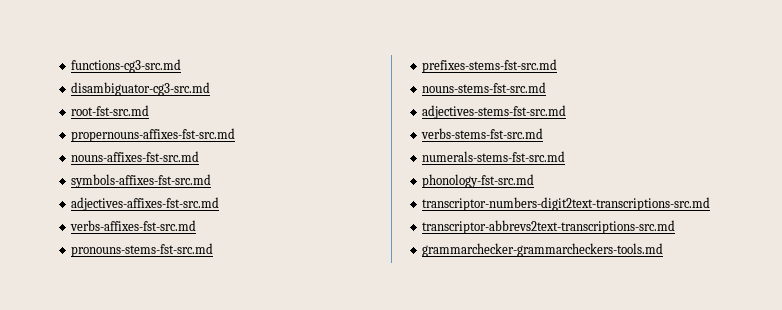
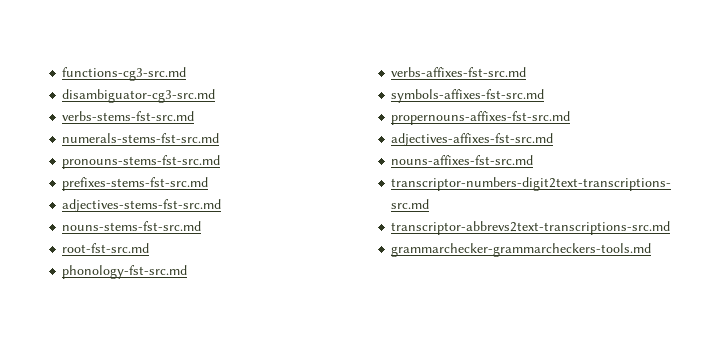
[71,105,150,116] [71,128,236,142] [71,151,200,162] [71,174,212,188] [71,197,220,211] [70,220,197,231] root-fst-src.md // propernouns-affixes-fst-src.md // nouns-affixes-fst-src.md // symbols-affixes-fst-src.md // adjectives-affixes-fst-src.md // verbs-affixes-fst-src.md -> [62,111,195,121] [62,133,220,143] verbs-stems-fst-src.md // numerals-stems-fst-src.md
(558, 66) none -> [62,199,222,212] // adjectives-stems-fst-src.md
[422,105,567,119] [421,128,544,139] [422,151,566,162] [422,174,535,188] adjectives-stems-fst-src.md // verbs-stems-fst-src.md // numerals-stems-fst-src.md // phonology-fst-src.md -> [62,243,150,253] [62,265,188,279] [391,67,527,77] [391,89,545,103] [391,111,571,125] [391,133,554,146] [391,155,534,165] root-fst-src.md // phonology-fst-src.md // verbs-affixes-fst-src.md // symbols-affixes-fst-src.md // propernouns-affixes-fst-src.md // adjectives-affixes-fst-src.md // nouns-affixes-fst-src.md

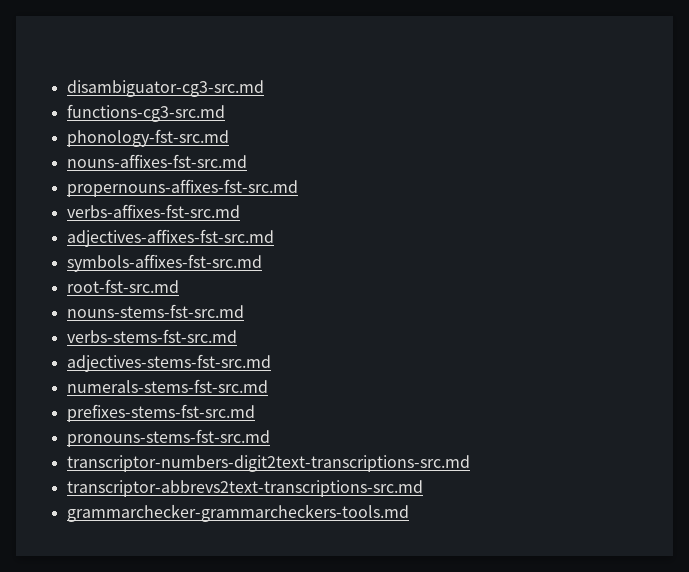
(62, 74) none -> [66,80,264,97] disambiguator-cg3-src.md //
[62,89,216,103] disambiguator-cg3-src.md -> [66,129,229,147] [66,154,247,168] [66,179,298,197] [66,204,240,218] [66,229,274,247] [66,254,262,272] [66,279,179,293] [66,304,244,318] phonology-fst-src.md // nouns-affixes-fst-src.md // propernouns-affixes-fst-src.md // verbs-affixes-fst-src.md // adjectives-affixes-fst-src.md // symbols-affixes-fst-src.md // root-fst-src.md // nouns-stems-fst-src.md
(195, 116) none -> [66,354,271,372] // adjectives-stems-fst-src.md
[62,155,221,169] // pronouns-stems-fst-src.md -> (268, 386) none
[62,199,222,212] [62,221,202,231] [62,243,150,253] [62,265,188,279] [391,67,527,77] [391,89,545,103] [391,111,571,125] [391,133,554,146] [391,155,534,165] adjectives-stems-fst-src.md // nouns-stems-fst-src.md // root-fst-src.md // phonology-fst-src.md // verbs-affixes-fst-src.md // symbols-affixes-fst-src.md // propernouns-affixes-fst-src.md // adjectives-affixes-fst-src.md // nouns-affixes-fst-src.md -> [66,429,270,447] pronouns-stems-fst-src.md

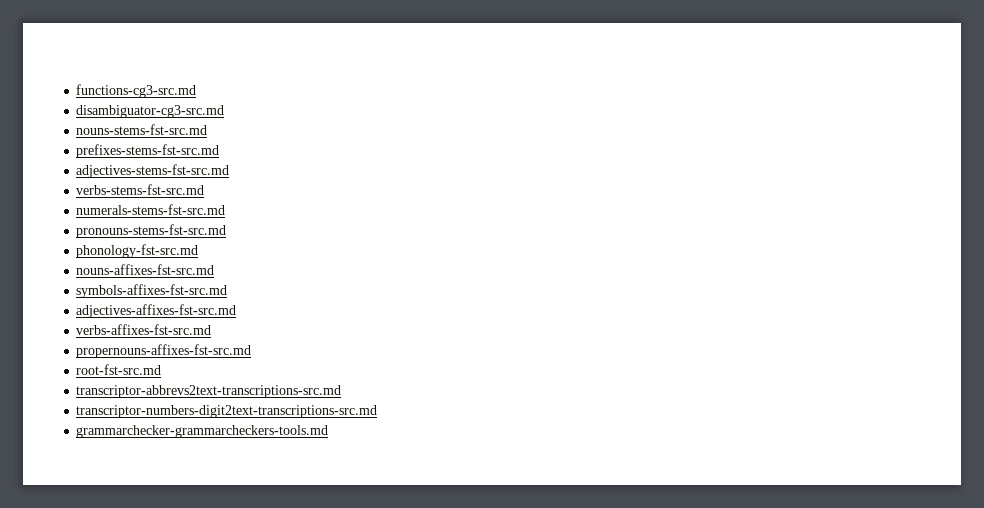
(66, 88) none -> [76,84,197,98] functions-cg3-src.md //
[66,104,225,122] functions-cg3-src.md -> [76,124,208,135] [76,144,220,158] [76,164,230,178] [76,184,205,195] [76,204,226,215] [76,224,227,238] nouns-stems-fst-src.md // prefixes-stems-fst-src.md // adjectives-stems-fst-src.md // verbs-stems-fst-src.md // numerals-stems-fst-src.md // pronouns-stems-fst-src.md
[66,179,298,197] propernouns-affixes-fst-src.md -> [76,284,228,298] [76,304,237,318] symbols-affixes-fst-src.md // adjectives-affixes-fst-src.md
[66,229,274,247] [66,254,262,272] adjectives-affixes-fst-src.md // symbols-affixes-fst-src.md -> [76,344,252,358] propernouns-affixes-fst-src.md
[66,304,244,318] [66,329,237,343] [66,354,271,372] [66,379,268,393] [66,404,255,422] [66,429,270,447] nouns-stems-fst-src.md // verbs-stems-fst-src.md // adjectives-stems-fst-src.md // numerals-stems-fst-src.md // prefixes-stems-fst-src.md // pronouns-stems-fst-src.md -> [76,385,342,398] transcriptor-abbrevs2text-transcriptions-src.md
[66,480,423,497] // transcriptor-abbrevs2text-transcriptions-src.md -> (378, 411) none

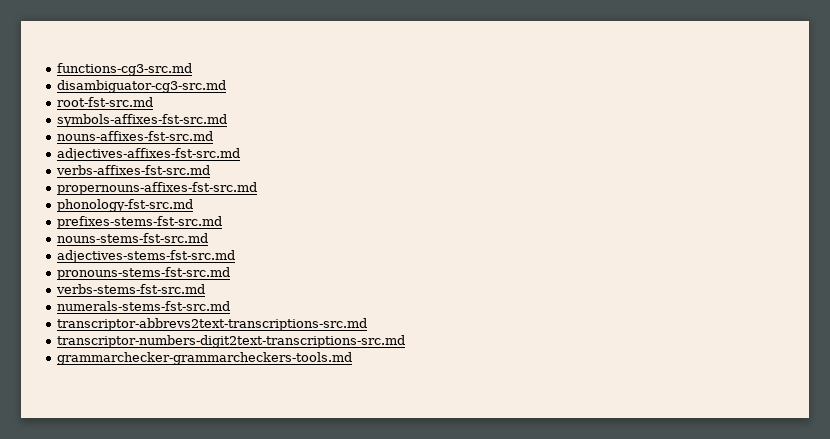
[76,124,208,135] [76,144,220,158] [76,164,230,178] [76,184,205,195] [76,204,226,215] [76,224,227,238] [76,244,199,258] nouns-stems-fst-src.md // prefixes-stems-fst-src.md // adjectives-stems-fst-src.md // verbs-stems-fst-src.md // numerals-stems-fst-src.md // pronouns-stems-fst-src.md // phonology-fst-src.md -> [56,97,153,107] [56,114,227,127] root-fst-src.md // symbols-affixes-fst-src.md
[76,284,228,298] // symbols-affixes-fst-src.md -> (213, 136) none
[76,364,162,375] root-fst-src.md -> [56,199,193,212] [56,216,222,229] [56,233,208,243] [56,250,235,263] [56,267,230,280] [55,284,205,294] [56,301,230,311] phonology-fst-src.md // prefixes-stems-fst-src.md // nouns-stems-fst-src.md // adjectives-stems-fst-src.md // pronouns-stems-fst-src.md // verbs-stems-fst-src.md // numerals-stems-fst-src.md

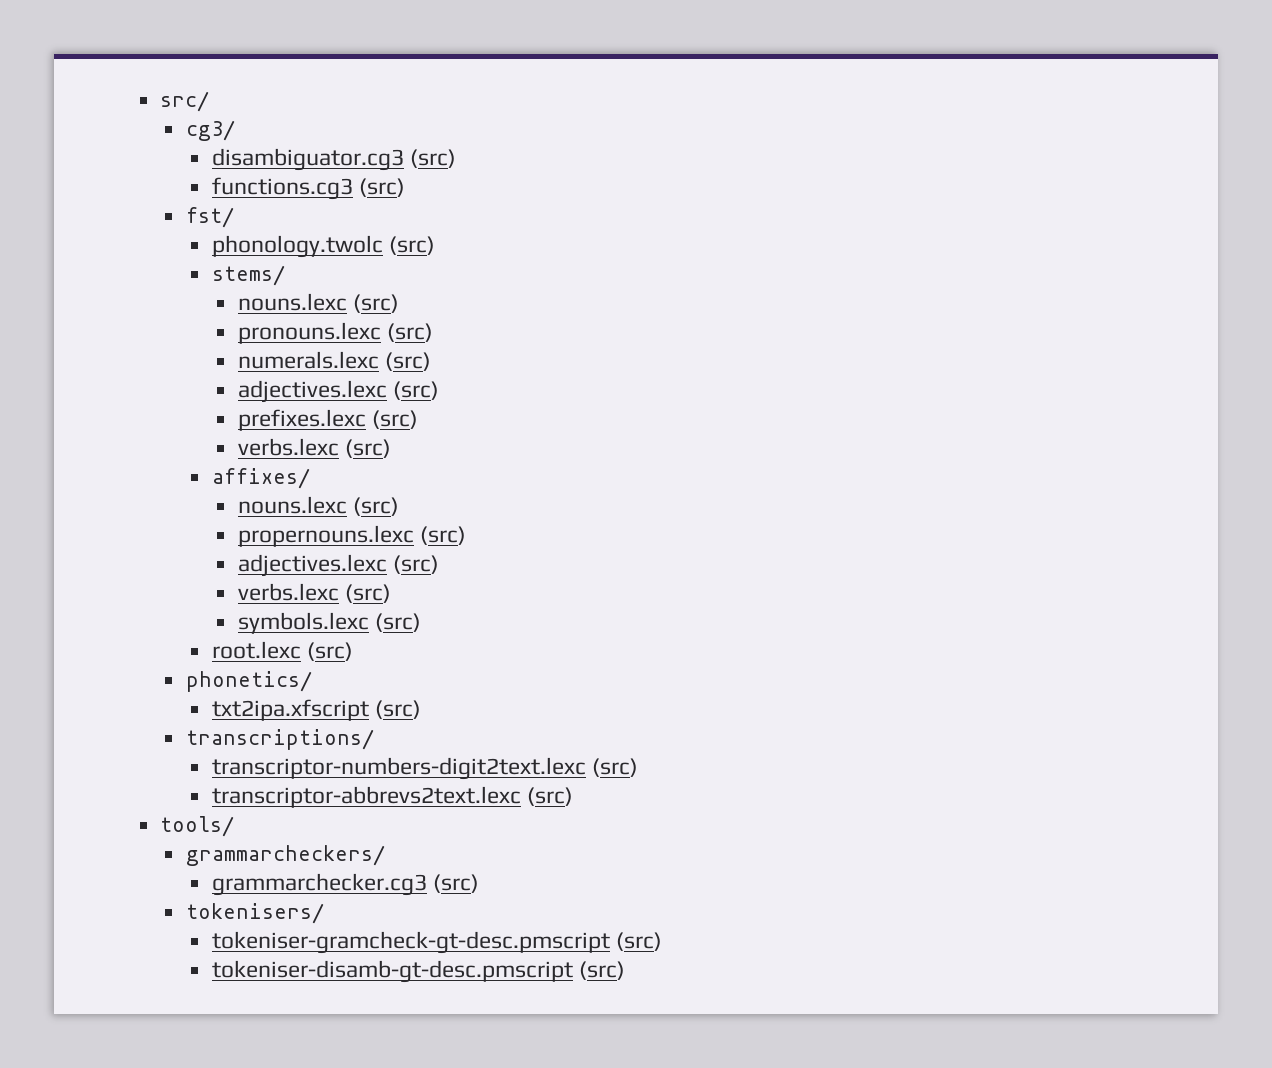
[56,63,192,76] [56,80,226,93] [56,97,153,107] [56,114,227,127] [56,131,213,141] [56,148,240,161] [55,165,210,175] [56,182,257,195] [56,199,193,212] [56,216,222,229] [56,233,208,243] [56,250,235,263] [56,267,230,280] [55,284,205,294] [56,301,230,311] [56,318,367,331] [56,335,405,348] [56,352,352,365] functions-cg3-src.md // disambiguator-cg3-src.md // root-fst-src.md // symbols-affixes-fst-src.md // nouns-affixes-fst-src.md // adjectives-affixes-fst-src.md // verbs-affixes-fst-src.md // propernouns-affixes-fst-src.md // phonology-fst-src.md // prefixes-stems-fst-src.md // nouns-stems-fst-src.md // adjectives-stems-fst-src.md // pronouns-stems-fst-src.md // verbs-stems-fst-src.md // numerals-stems-fst-src.md // transcriptor-abbrevs2text-transcriptions-src.md // transcriptor-numbers-digit2text-transcriptions-src.md // grammarchecker-grammarcheckers-tools.md -> [160,91,210,112] [186,120,236,141] [211,148,457,171] [211,177,406,200] [186,207,235,228] [211,235,436,258] [211,265,285,286] [237,293,399,313] [237,322,433,344] [237,351,431,371] [237,380,439,403] [237,409,418,431] [237,438,391,458] [211,468,310,489] [237,496,399,516] [237,525,466,547] [237,554,439,577] [237,583,391,603] [237,612,421,634] [211,641,354,661] [186,671,313,692] [211,699,422,721] [186,729,375,750] [211,757,639,780] [211,786,574,808] [160,816,235,837] [186,845,386,866] [211,873,480,896] [186,903,325,924] [211,931,663,954] [211,960,626,983] src/ // cg3/ // disambiguator.cg3 (src) // functions.cg3 (src) // fst/ // phonology.twolc (src) // stems/ // nouns.lexc (src) // pronouns.lexc (src) // numerals.lexc (src) // adjectives.lexc (src) // prefixes.lexc (src) // verbs.lexc (src) // affixes/ // nouns.lexc (src) // propernouns.lexc (src) // adjectives.lexc (src) // verbs.lexc (src) // symbols.lexc (src) // root.lexc (src) // phonetics/ // txt2ipa.xfscript (src) // transcriptions/ // transcriptor-numbers-digit2text.lexc (src) // transcriptor-abbrevs2text.lexc (src) // tools/ // grammarcheckers/ // grammarchecker.cg3 (src) // tokenisers/ // tokeniser-gramcheck-gt-desc.pmscript (src) // tokeniser-disamb-gt-desc.pmscript (src)

